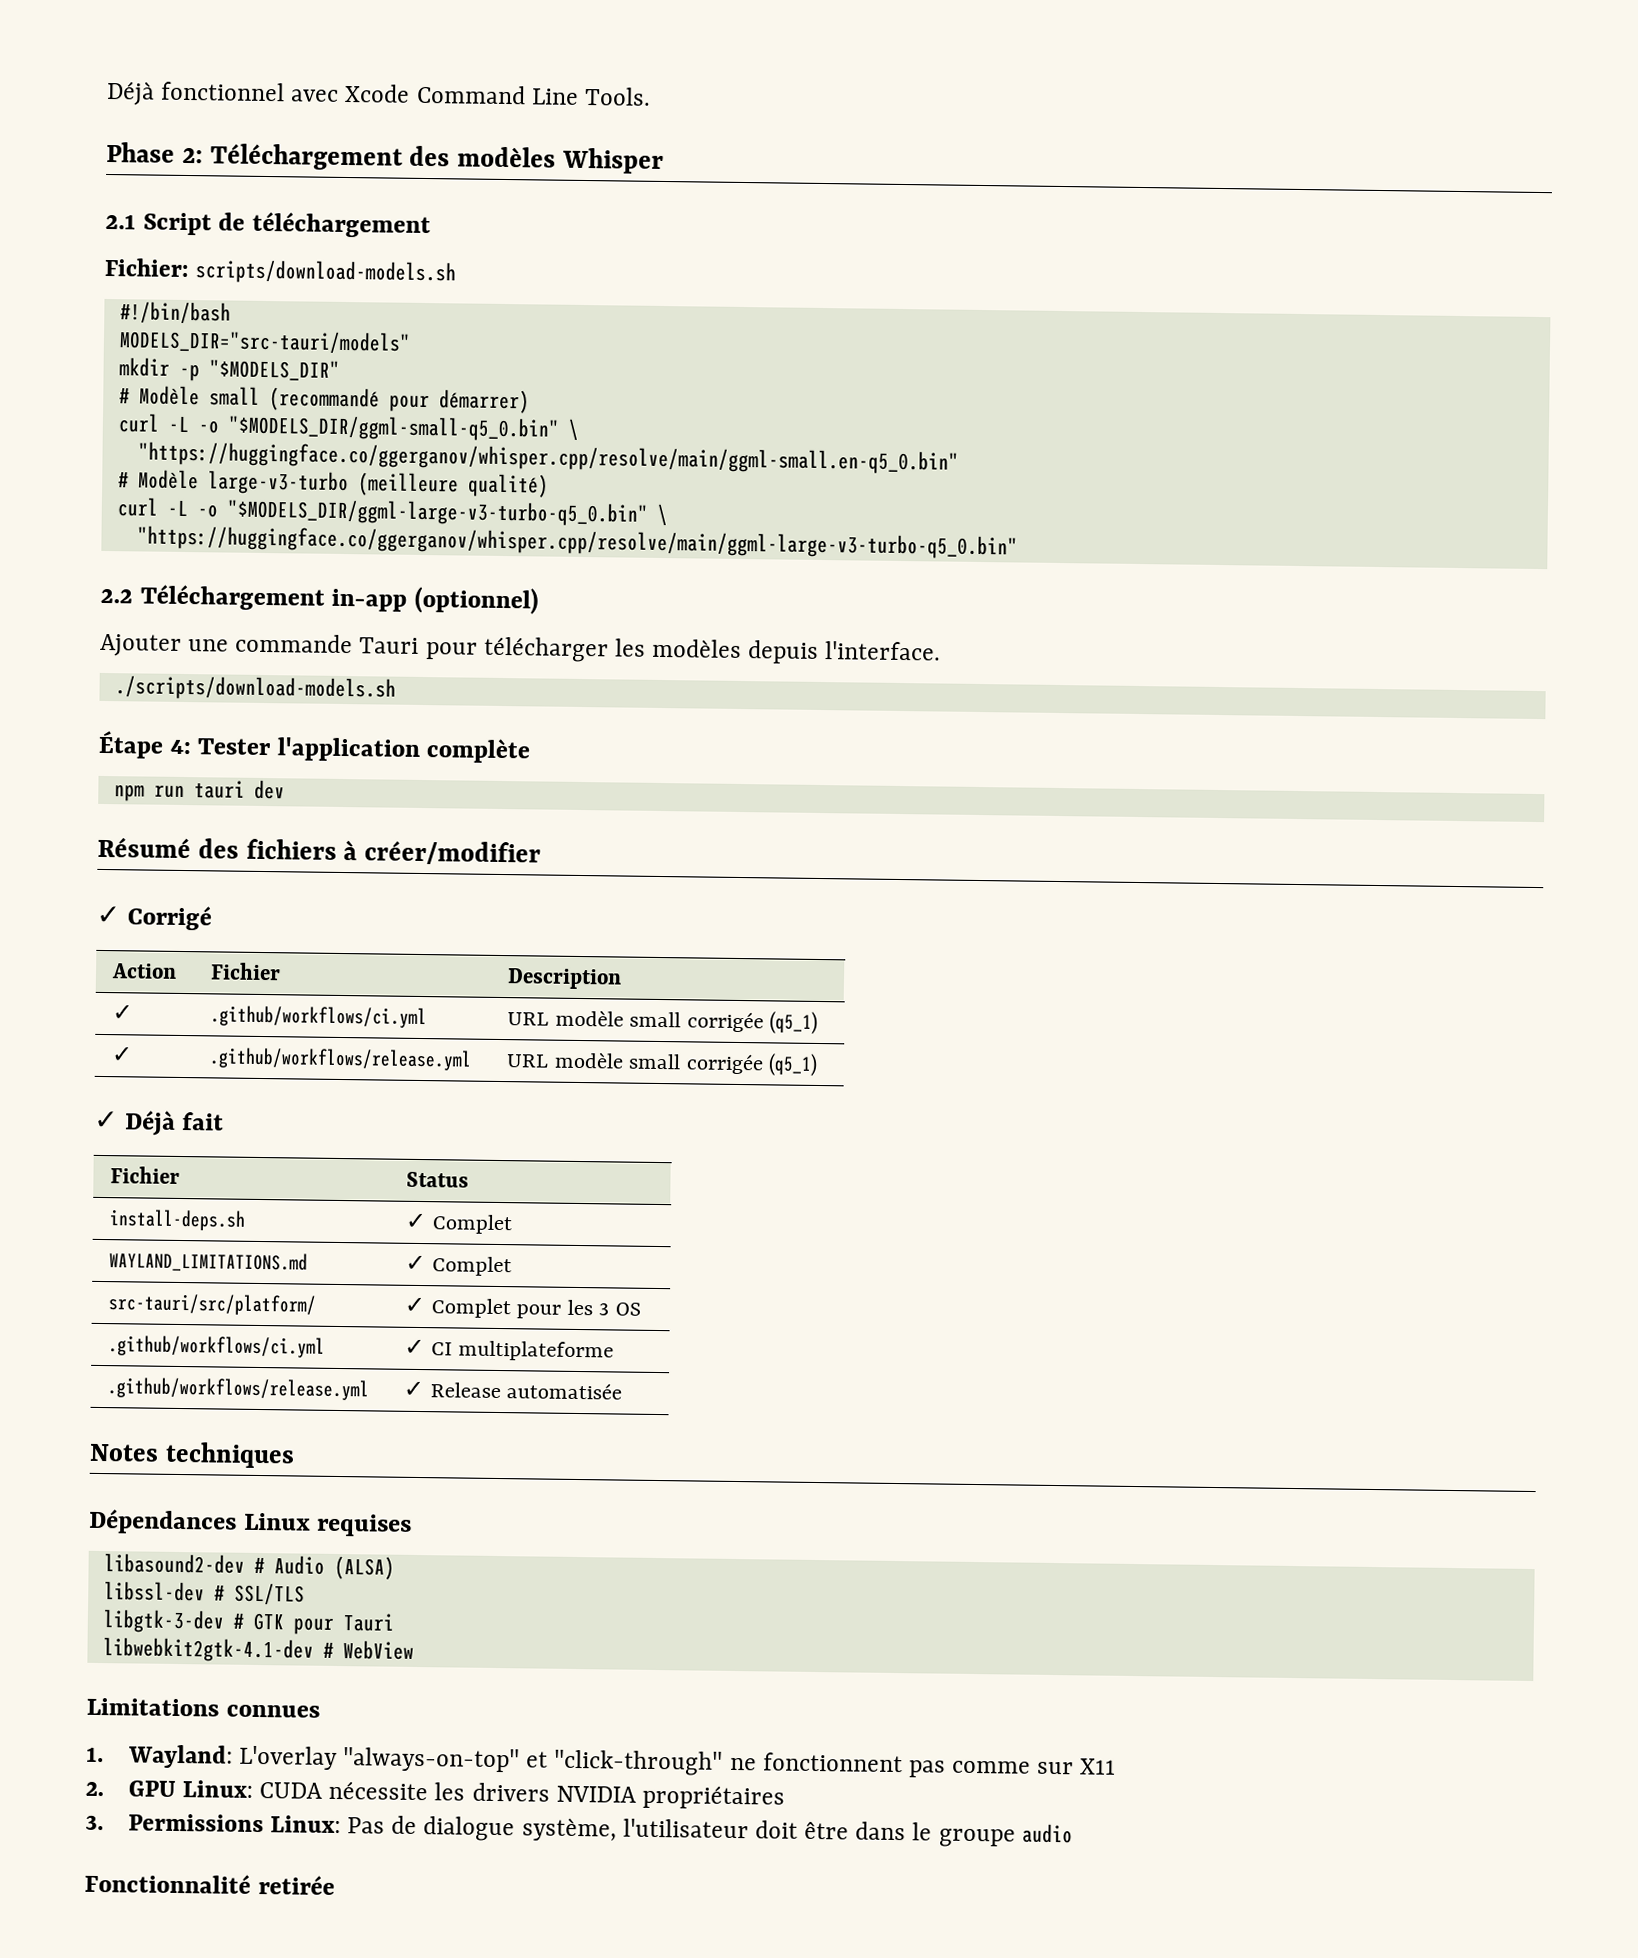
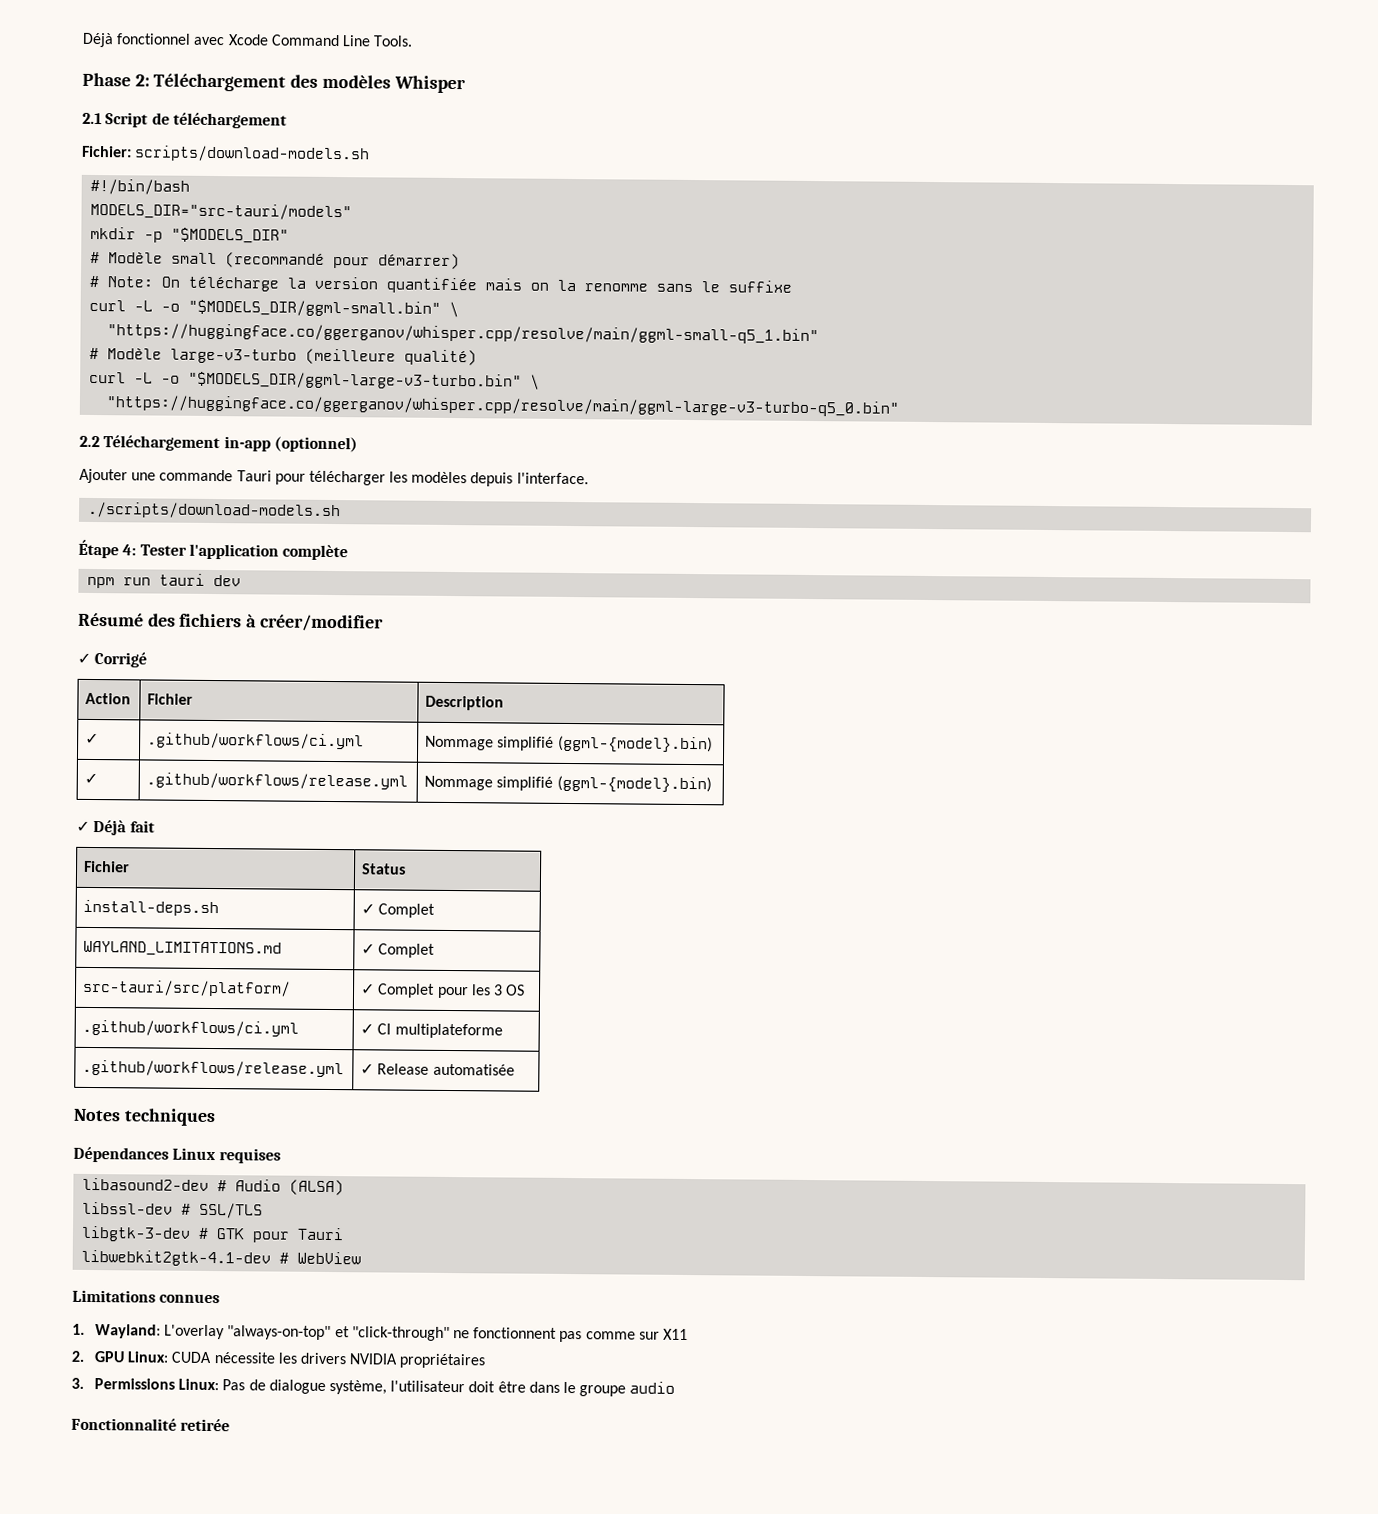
[117,413,580,442] [137,441,959,475] // curl -L -o "$MODELS_DIR/ggml-small-q5_0.bin" \ // "https://huggingface.co/ggerganov/whisper.cpp/resolve/main/ggml-small.en-q5_0.bin" -> [89,275,793,294] [89,299,460,318] [107,323,820,345] // # Note: On télécharge la version quantifiée mais on la renomme sans le suffixe // curl -L -o "$MODELS_DIR/ggml-small.bin" \ // "https://huggingface.co/ggerganov/whisper.cpp/resolve/main/ggml-small-q5_1.bin"
[226,498,648,527] "$MODELS_DIR/ggml-large-v3-turbo-q5_0.bin" -> [188,371,523,390] "$MODELS_DIR/ggml-large-v3-turbo.bin"
[507,1009,819,1034] [111,1046,134,1063] [209,1047,473,1071] [506,1051,819,1076] URL modèle small corrigée (q5_1) // ✓ | .github/workflows/release.yml | URL modèle small corrigée (q5_1) -> [425,735,713,754] [84,772,99,785] [146,772,409,790] [424,775,712,794] Nommage simplifié (ggml-{model}.bin) // ✓ | .github/workflows/release.yml | Nommage simplifié (ggml-{model}.bin)

